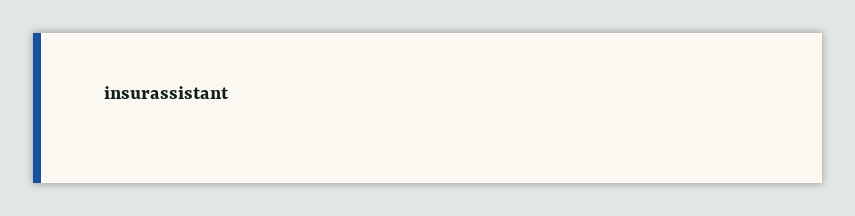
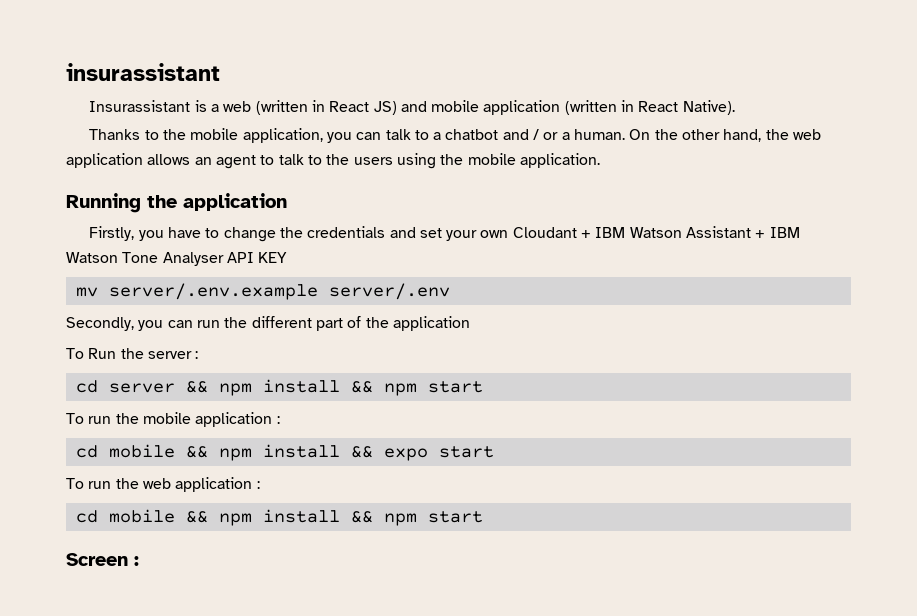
(229, 92) none -> [89,100,735,115] [89,128,822,143] [66,153,600,169] [66,193,287,213] [89,226,800,242] [66,252,288,266] [75,283,450,300] [66,316,470,331] [66,348,199,359] [75,379,483,396] [66,412,280,427] [75,444,494,461] [66,477,260,492] [75,509,483,526] [66,553,139,566] // Insurassistant is a web (written in React JS) and mobile application (written in React Native). // Thanks to the mobile application, you can talk to a chatbot and / or a human. On the other hand, the web application allows an agent to talk to the users using the mobile application. // Running the application // Firstly, you have to change the credentials and set your own Cloudant + IBM Watson Assistant + IBM Watson Tone Analyser API KEY // mv server/.env.example server/.env // Secondly, you can run the different part of the application // To Run the server : // cd server && npm install && npm start // To run the mobile application : // cd mobile && npm install && expo start // To run the web application : // cd mobile && npm install && npm start // Screen :

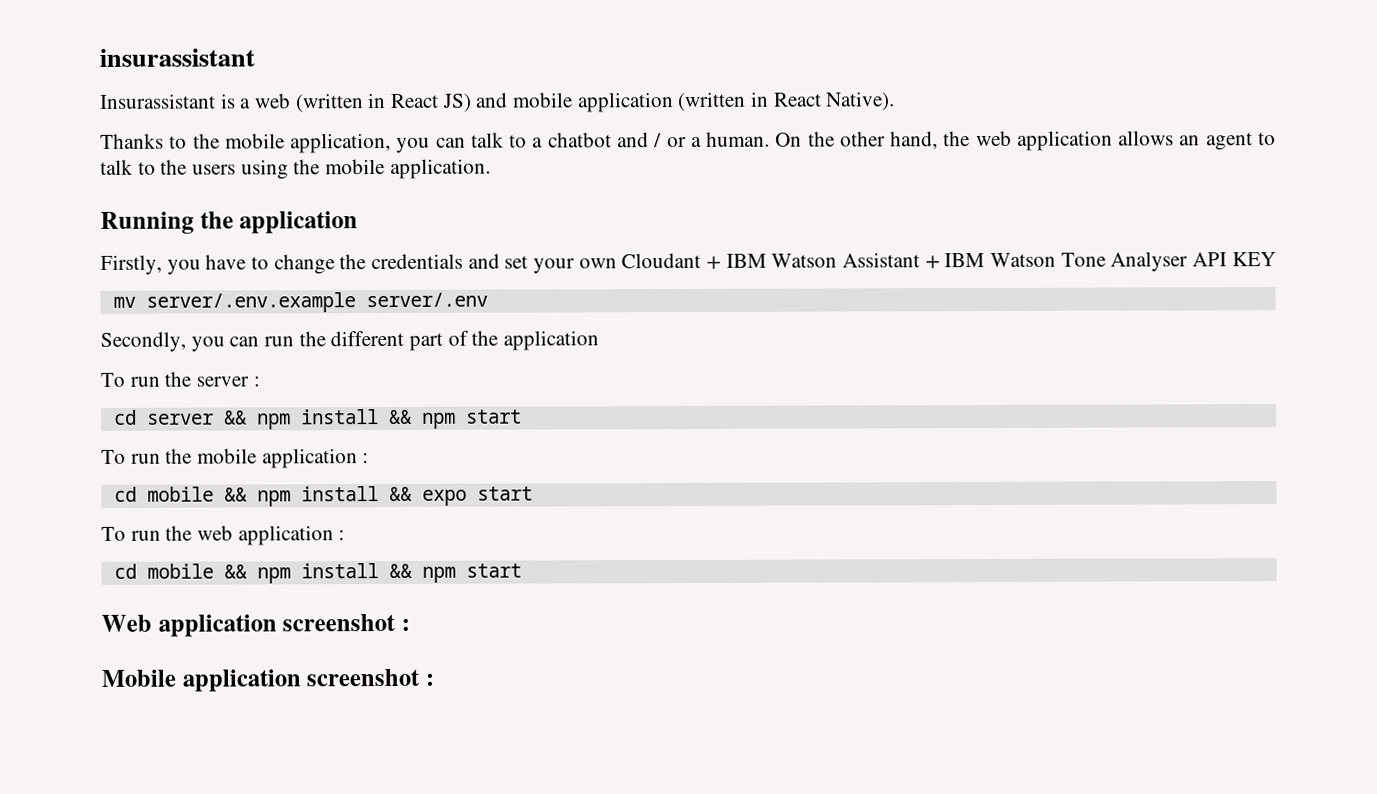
[88,348,117,359] Run -> [129,376,160,387] run
[66,553,128,566] Screen -> [101,613,410,637] [101,668,421,692] Web application screenshot : // Mobile application screenshot

